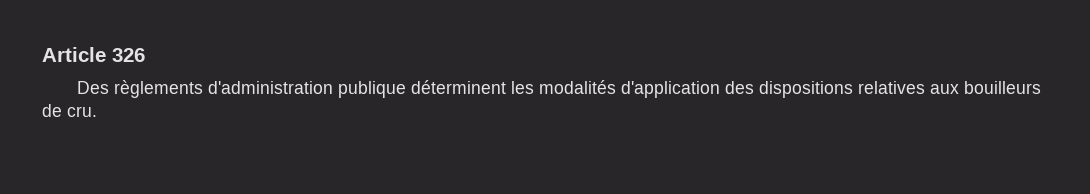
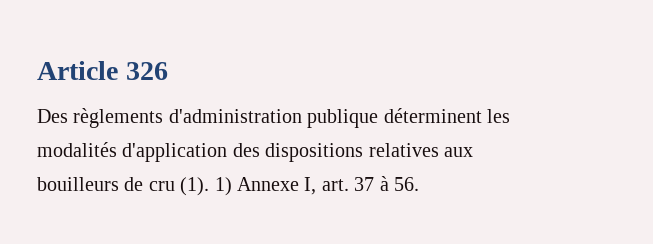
[67,106,97,117] cru. -> [148,176,419,196] cru (1). 1) Annexe I, art. 37 à 56.

